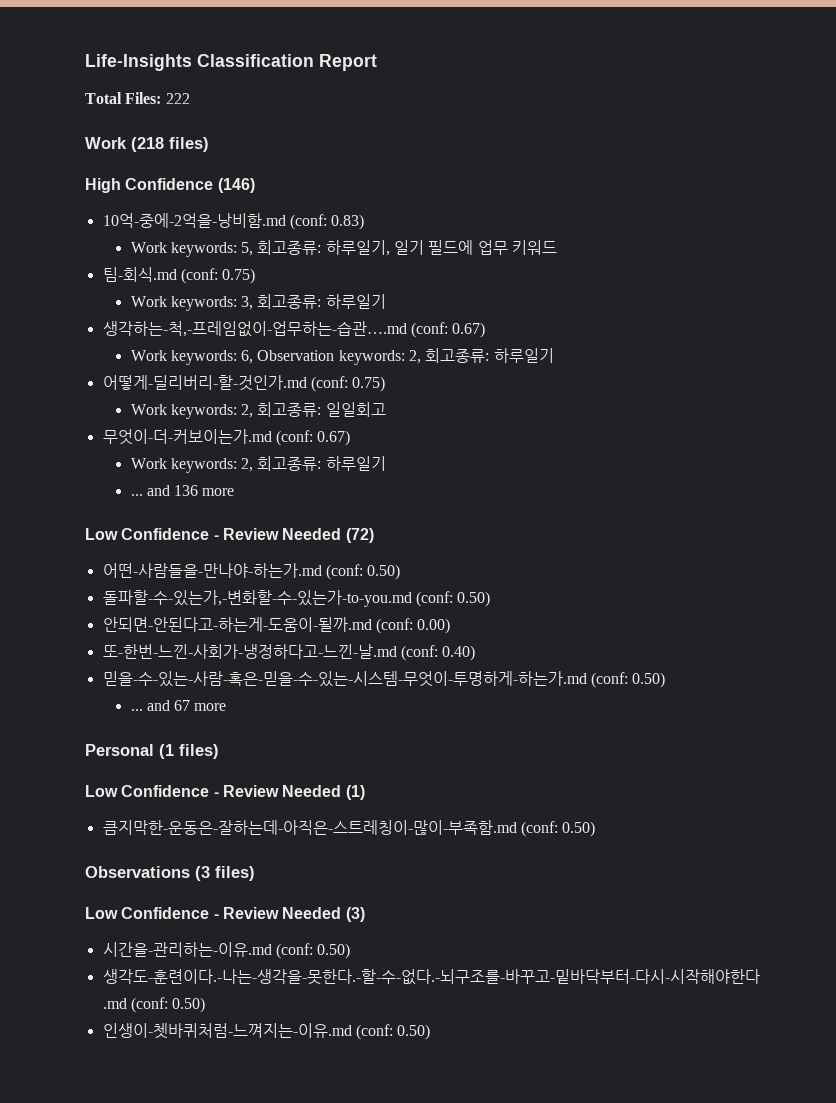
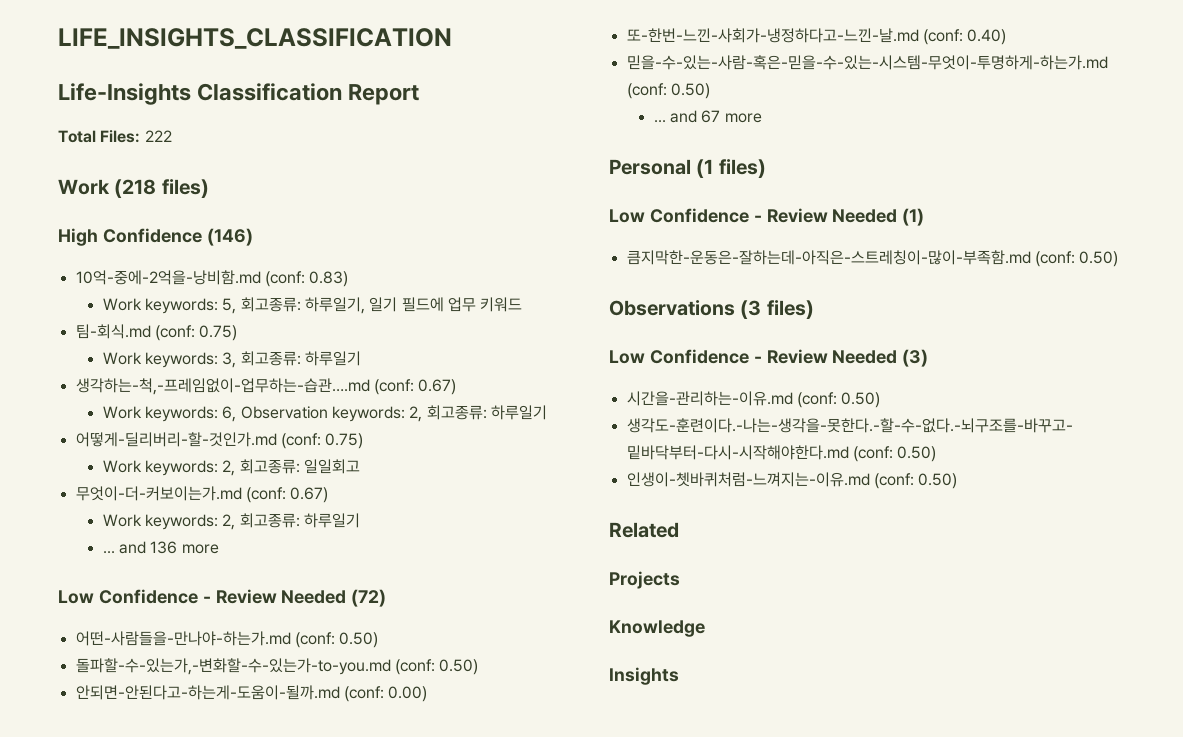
(85, 62) none -> [58,28,452,49] LIFE_INSIGHTS_CLASSIFICATION //
(431, 1032) none -> [609,522,679,538] [609,571,680,589] [609,620,705,637] [609,667,679,685] // Related // Projects // Knowledge // Insights

